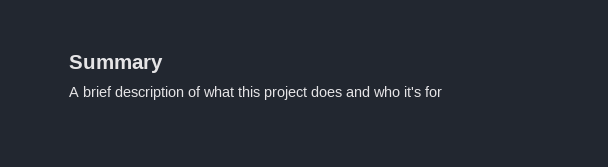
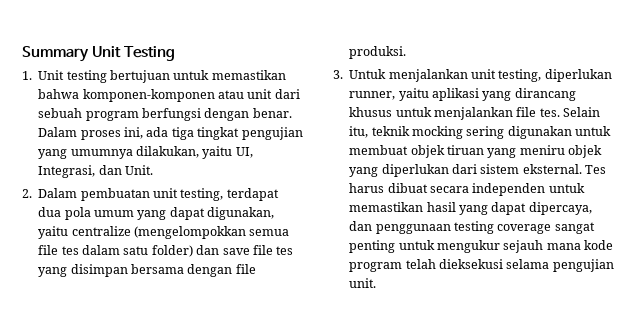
[69,86,442,100] // A brief description of what this project does and who it's for -> [91,46,175,61] [22,70,286,83] [38,89,300,102] [38,108,292,121] [38,127,303,140] [38,146,253,159] [38,165,153,178] [22,188,279,201] [38,207,275,220] [38,226,290,239] [38,245,294,257] [38,264,256,277] [349,46,407,59] [333,69,612,82] [349,88,576,101] [349,107,601,120] [349,126,612,139] [349,145,603,158] [349,164,607,177] [349,183,585,196] [349,202,592,215] [349,221,595,234] [349,240,614,253] [349,259,614,272] [349,278,377,288] Unit Testing // 1. Unit testing bertujuan untuk memastikan bahwa komponen-komponen atau unit dari sebuah program berfungsi dengan benar. Dalam proses ini, ada tiga tingkat pengujian yang umumnya dilakukan, yaitu UI, Integrasi, dan Unit. // 2. Dalam pembuatan unit testing, terdapat dua pola umum yang dapat digunakan, yaitu centralize (mengelompokkan semua file tes dalam satu folder) dan save file tes yang disimpan bersama dengan file produksi. // 3. Untuk menjalankan unit testing, diperlukan runner, yaitu aplikasi yang dirancang khusus untuk menjalankan file tes. Selain itu, teknik mocking sering digunakan untuk membuat objek tiruan yang meniru objek yang diperlukan dari sistem eksternal. Tes harus dibuat secara independen untuk memastikan hasil yang dapat dipercaya, dan penggunaan testing coverage sangat penting untuk mengukur sejauh mana kode program telah dieksekusi selama pengujian unit.

